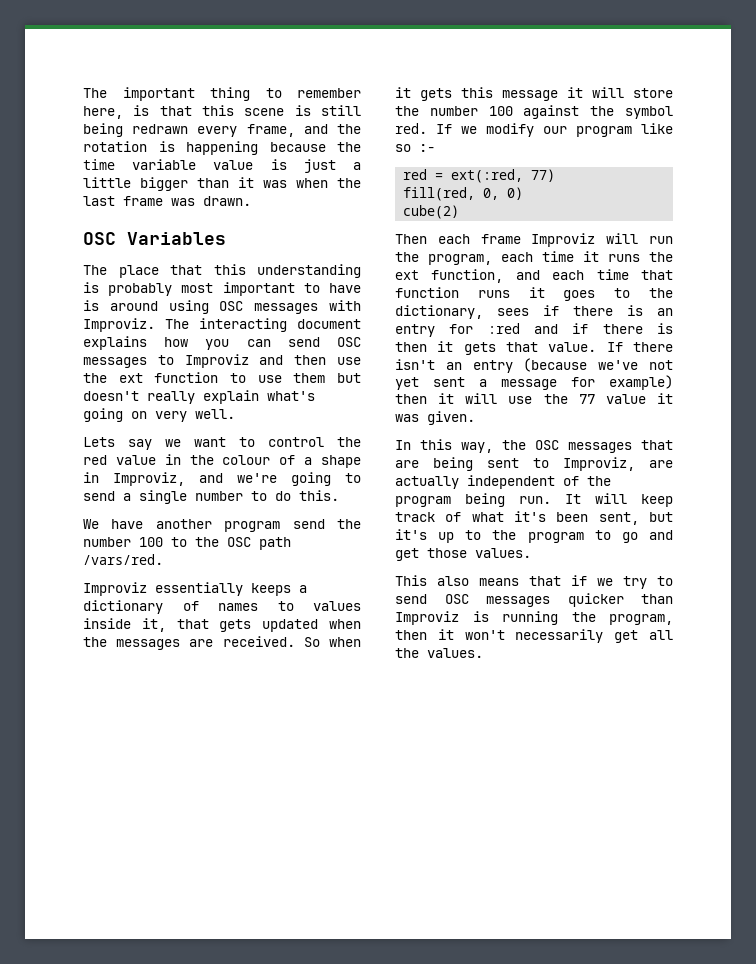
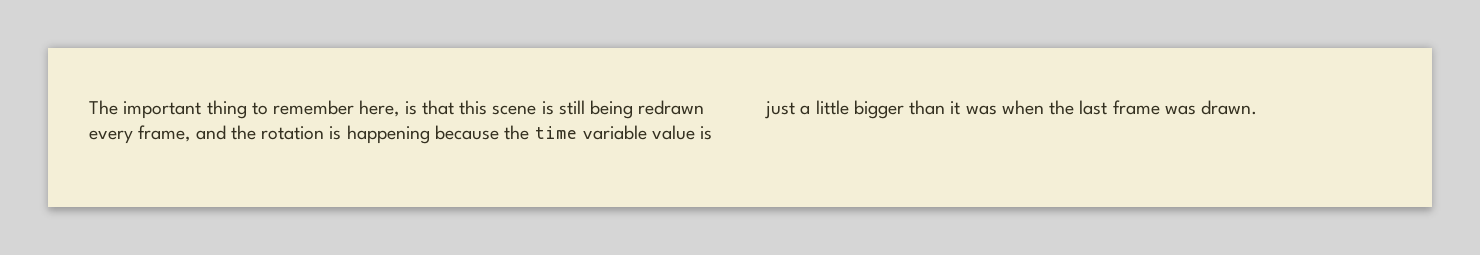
[83,232,226,245] [83,264,361,278] [83,282,361,296] [83,300,361,314] [83,318,361,332] [83,336,361,350] [83,354,361,368] [83,372,361,383] [83,390,315,404] [83,408,235,422] [83,437,361,450] [83,454,361,468] [83,472,361,486] [83,490,339,504] [83,519,361,532] [83,537,291,550] [83,554,163,565] [83,582,307,596] [83,600,361,614] [83,618,361,632] [83,636,361,650] [395,87,673,101] [395,105,673,119] [395,123,673,137] [395,144,435,152] [403,169,556,183] [403,187,524,201] [403,205,460,219] [395,233,673,247] [395,251,673,265] [395,269,673,283] [395,287,673,301] [395,305,673,319] [395,323,673,337] [395,341,673,355] [395,358,673,373] [395,375,673,390] [395,393,673,404] [395,411,475,425] [395,439,673,453] [395,457,673,471] [395,475,611,489] [395,493,673,507] [395,511,673,525] [395,529,673,543] [395,548,531,561] [395,575,673,589] [395,593,673,607] [395,611,673,625] [395,629,673,643] [395,648,483,658] // OSC Variables // The place that this understanding is probably most important to have is around using OSC messages with Improviz. The interacting document explains how you can send OSC messages to Improviz and then use the ext function to use them but doesn't really explain what's going on very well. // Lets say we want to control the red value in the colour of a shape in Improviz, and we're going to send a single number to do this. // We have another program send the number 100 to the OSC path /vars/red. // Improviz essentially keeps a dictionary of names to values inside it, that gets updated when the messages are received. So when it gets this message it will store the number 100 against the symbol red. If we modify our program like so :- // red = ext(:red, 77) // fill(red, 0, 0) // cube(2) // Then each frame Improviz will run the program, each time it runs the ext function, and each time that function runs it goes to the dictionary, sees if there is an entry for :red and if there is then it gets that value. If there isn't an entry (because we've not yet sent a message for example) then it will use the 77 value it was given. // In this way, the OSC messages that are being sent to Improviz, are actually independent of the program being run. It will keep track of what it's been sent, but it's up to the program to go and get those values. // This also means that if we try to send OSC messages quicker than Improviz is running the program, then it won't necessarily get all the values. -> (1258, 107) none

